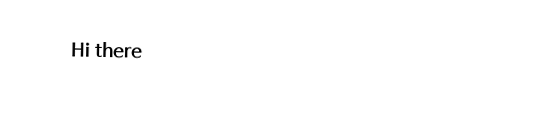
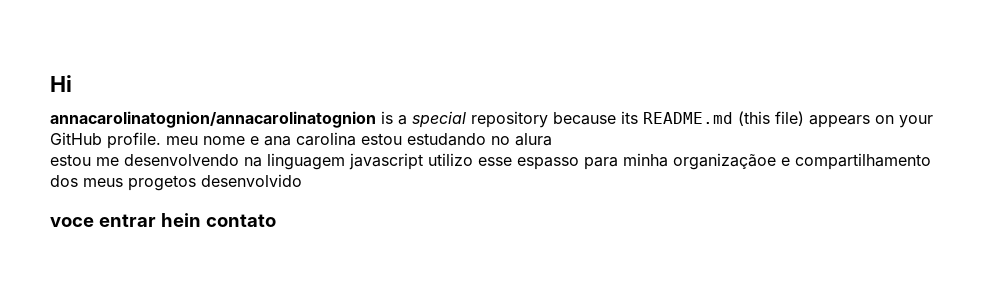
[94,41,144,59] there -> [50,111,933,128] [50,132,552,149] [50,153,931,170] [50,174,302,191] [50,213,276,227] // annacarolinatognion/annacarolinatognion is a special repository because its README.md (this file) appears on your GitHub profile. meu nome e ana carolina estou estudando no alura // estou me desenvolvendo na linguagem javascript utilizo esse espasso para minha organizaçãoe e compartilhamento dos meus progetos desenvolvido // voce entrar hein contato

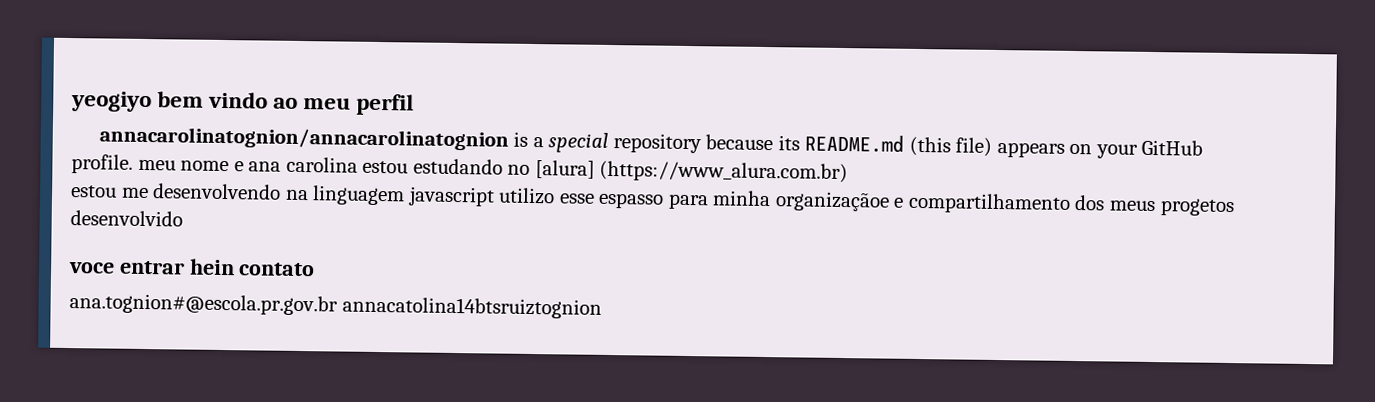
[50,75,72,92] Hi -> [71,91,415,116] yeogiyo bem vindo ao meu perfil
[515,133,552,146] alura -> [534,160,849,184] [alura] (https://www_alura.com.br)
(276, 220) none -> [69,293,602,319] // ana.tognion#@escola.pr.gov.br annacatolina14btsruiztognion

